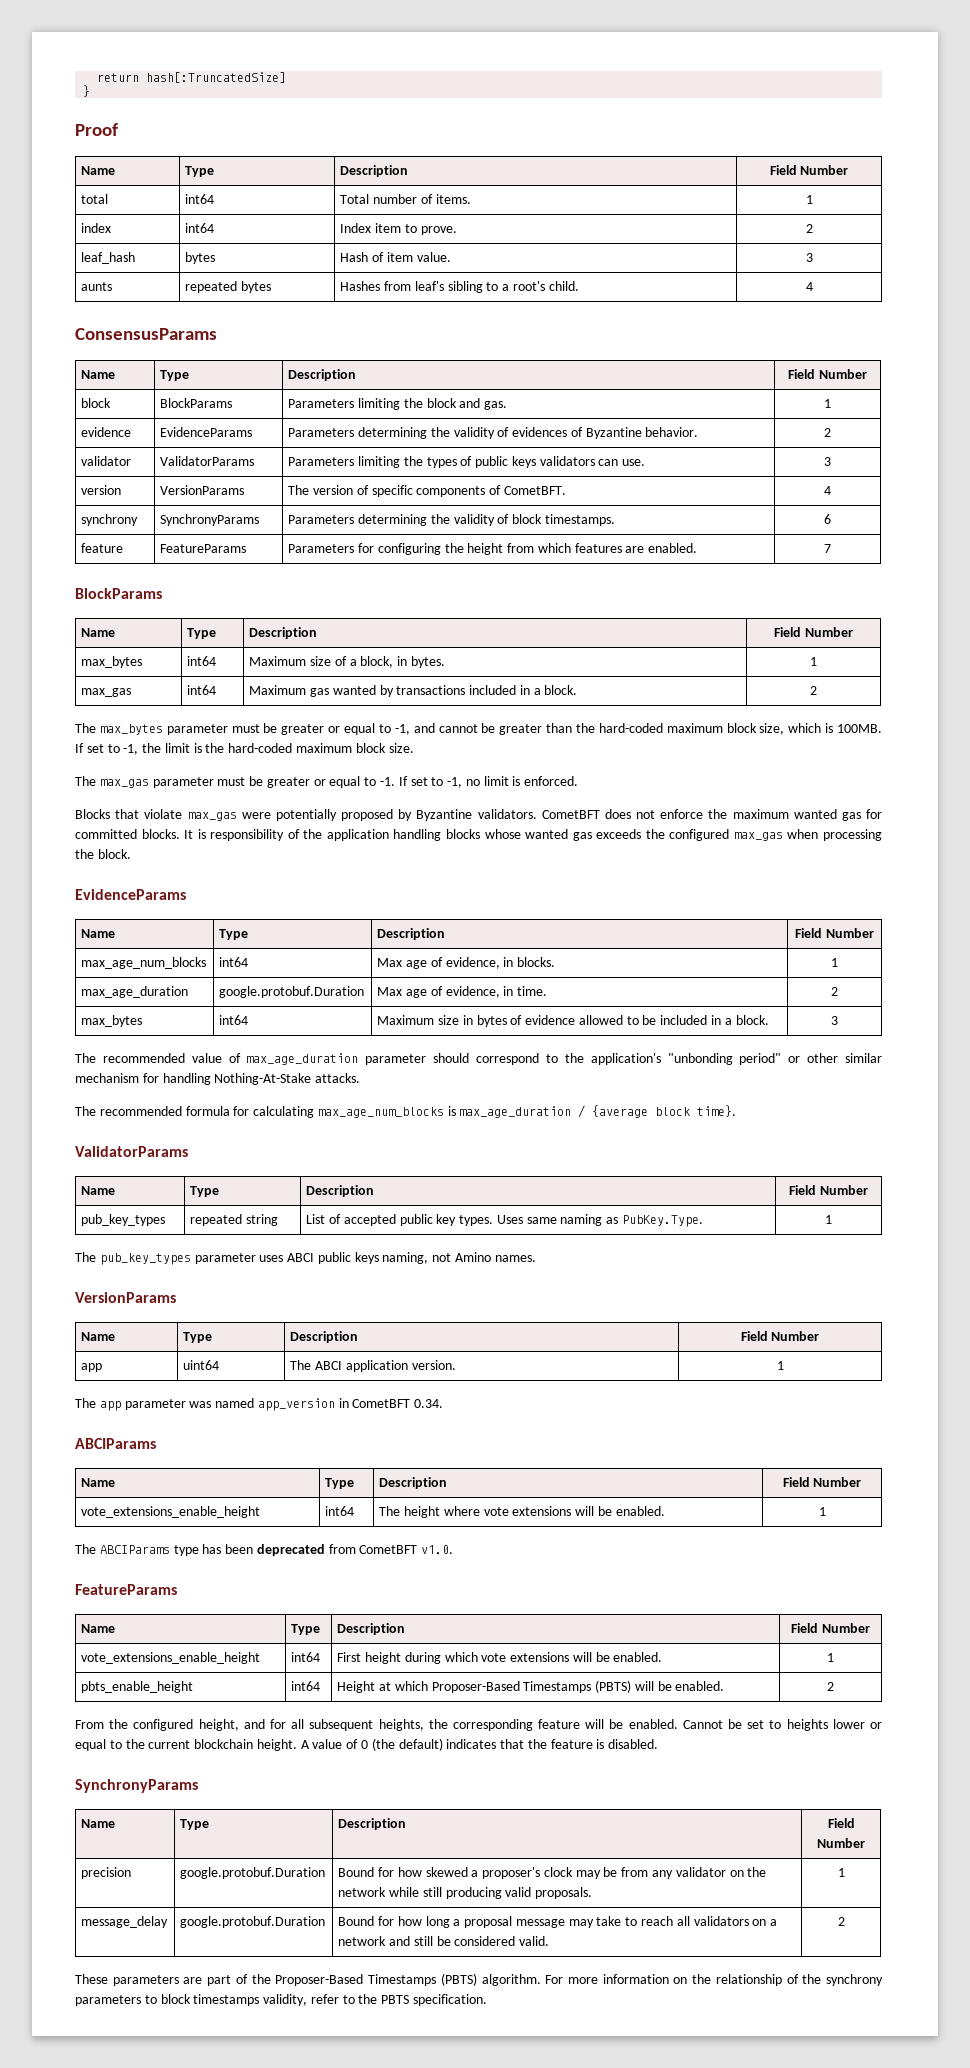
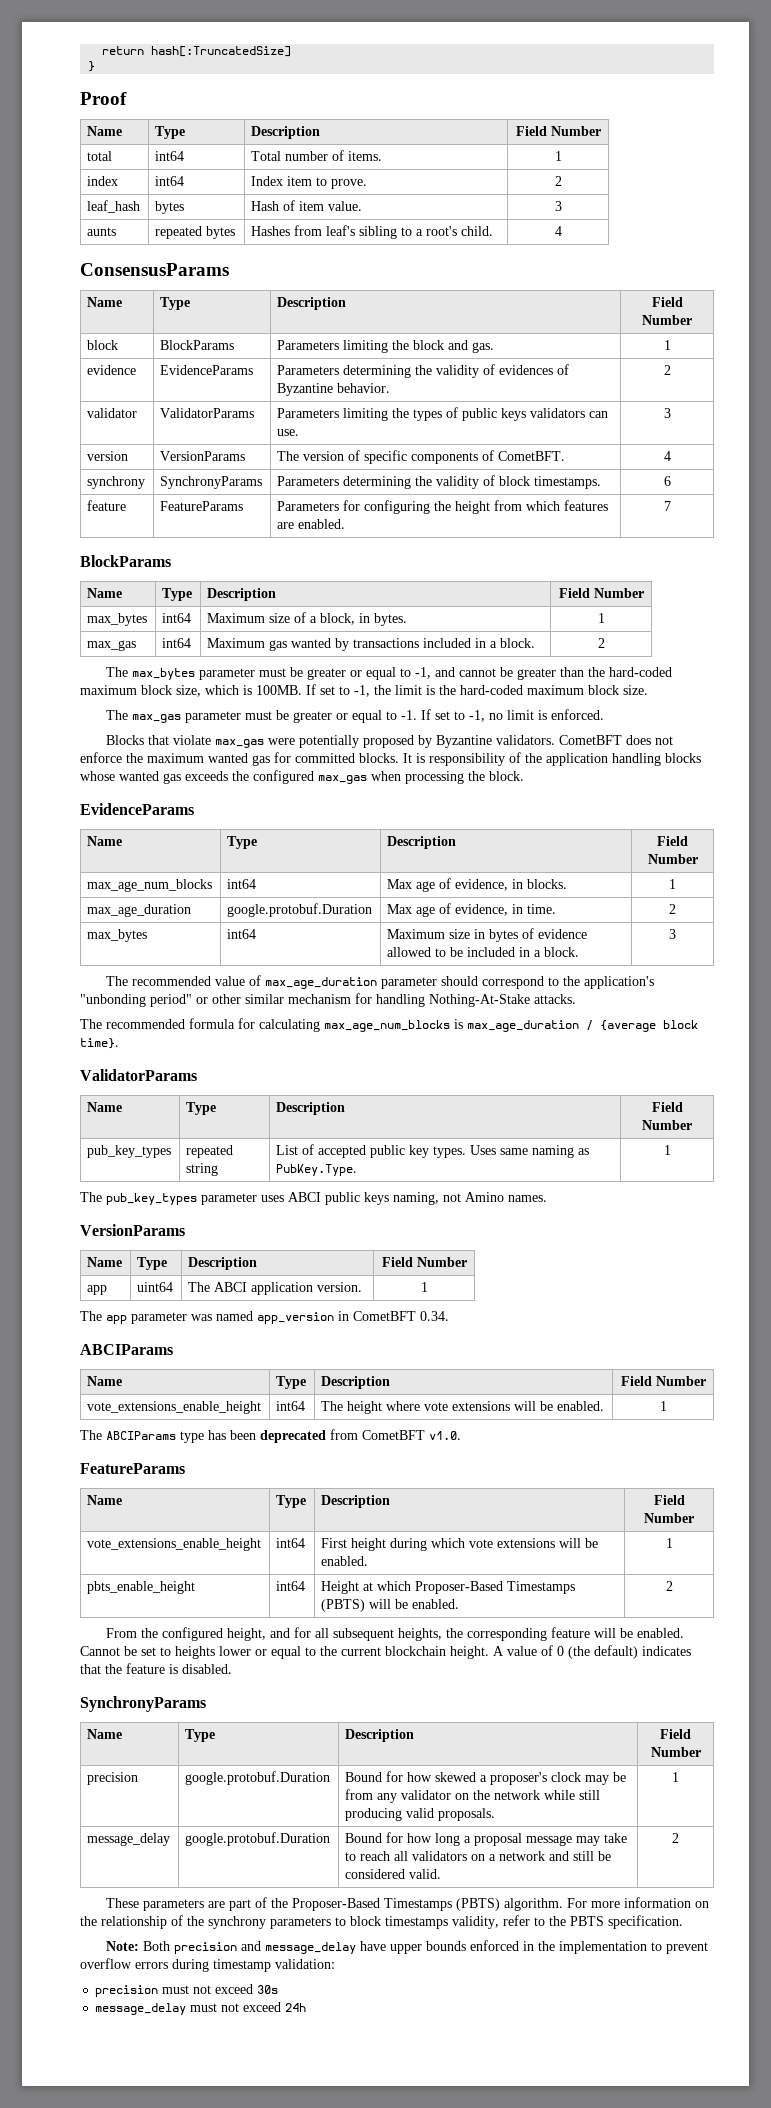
(488, 2000) none -> [106,1940,709,1954] [80,1958,335,1972] [95,1984,279,1997] [95,2002,307,2015] // Note: Both precision and message_delay have upper bounds enforced in the implementation to prevent overflow errors during timestamp validation: // precision must not exceed 30s // message_delay must not exceed 24h

